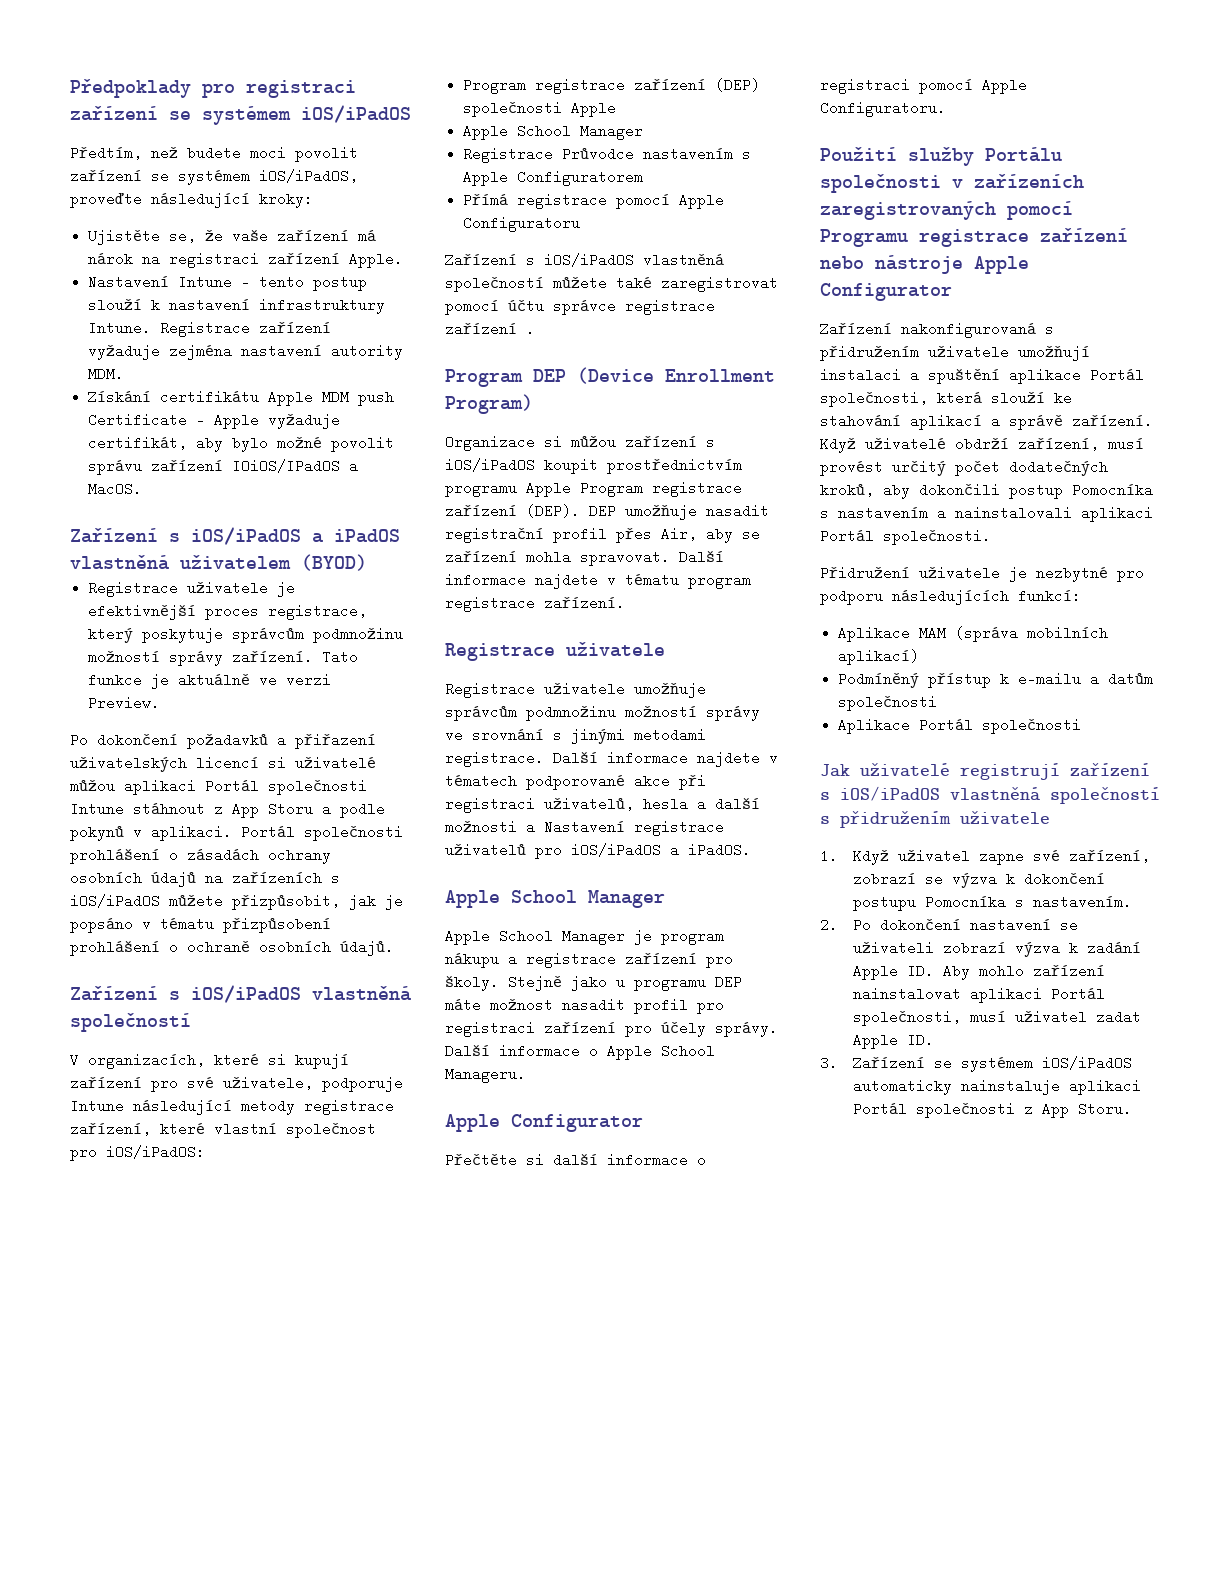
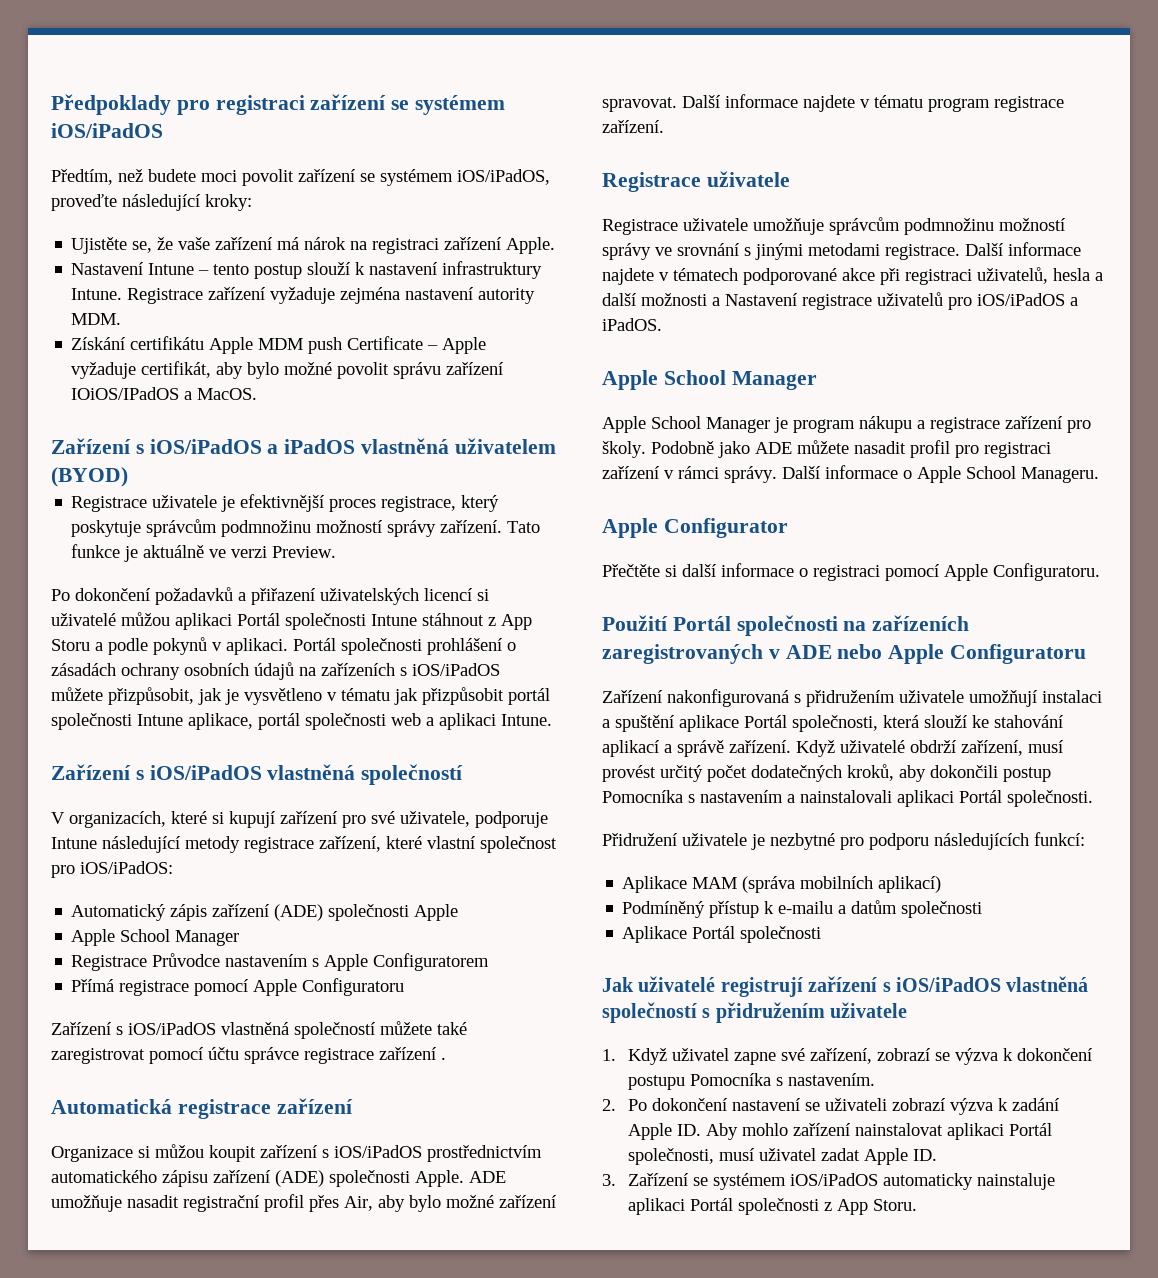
[70,917,331,933] [70,940,394,956] popsáno v tématu přizpůsobení prohlášení o ochraně osobních údajů. -> [244,687,550,705] [51,713,552,730] vysvětleno v tématu jak přizpůsobit portál společnosti Intune aplikace, portál společnosti web a aplikaci Intune.
[463,78,761,94] Program registrace zařízení (DEP) -> [71,904,324,921] Automatický zápis zařízení (ADE)
[445,367,775,387] [445,394,533,414] Program DEP (Device Enrollment Program) -> [51,1098,353,1119] Automatická registrace zařízení
[625,435,715,449] [445,458,742,474] [445,481,742,497] [445,504,616,518] zařízení s iOS/iPadOS koupit prostřednictvím programu Apple Program registrace zařízení (DEP). DEP -> [209,1145,542,1162] [51,1170,506,1187] koupit zařízení s iOS/iPadOS prostřednictvím automatického zápisu zařízení (ADE) společnosti Apple. ADE
[742,527,760,541] [445,550,571,564] se zařízení mohla -> [409,1195,556,1212] bylo možné zařízení
[508,975,742,991] [445,998,553,1012] Stejně jako u programu DEP máte možnost -> [651,440,849,458] Podobně jako ADE můžete
[625,1021,706,1037] pro účely -> [664,466,719,479] v rámci
[908,147,1062,166] [820,174,1084,193] [820,201,1073,220] [820,228,1128,247] [820,255,1029,274] [820,283,952,301] služby Portálu společnosti v zařízeních zaregistrovaných pomocí Programu registrace zařízení nebo nástroje Apple Configurator -> [672,615,970,636] [602,644,1087,664] Portál společnosti na zařízeních zaregistrovaných v ADE nebo Apple Configuratoru

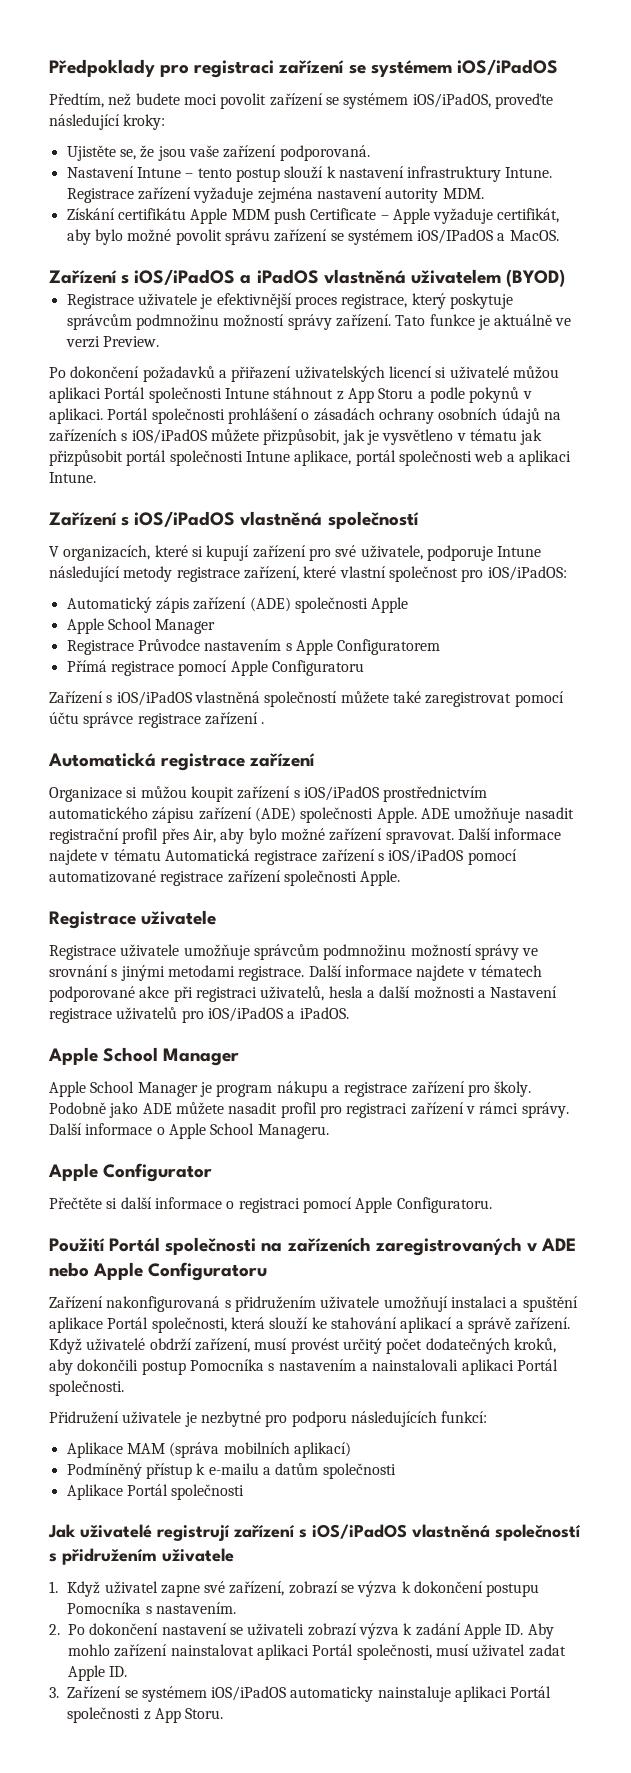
(174, 243) none -> [157,146,186,161] jsou
[277,237,556,254] má nárok na registraci zařízení Apple. -> [279,145,370,161] podporovaná.
[71,387,180,400] IOiOS/IPadOS -> [330,229,494,245] se systémem iOS/IPadOS
[928,96,1064,112] [602,120,664,133] program registrace zařízení. -> [164,849,517,865] [49,870,401,886] Automatická registrace zařízení s iOS/iPadOS pomocí automatizované registrace zařízení společnosti Apple.

